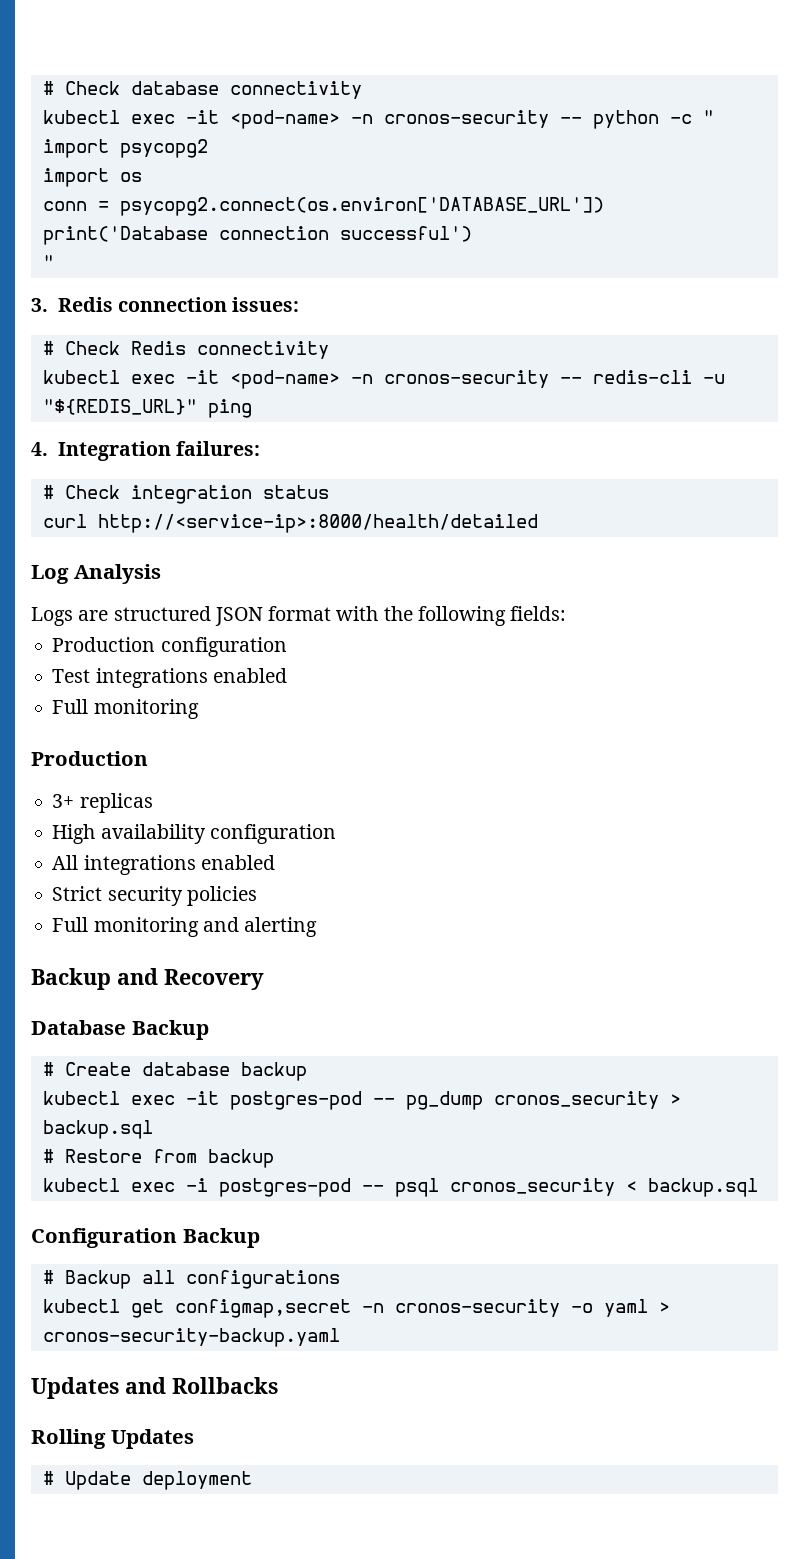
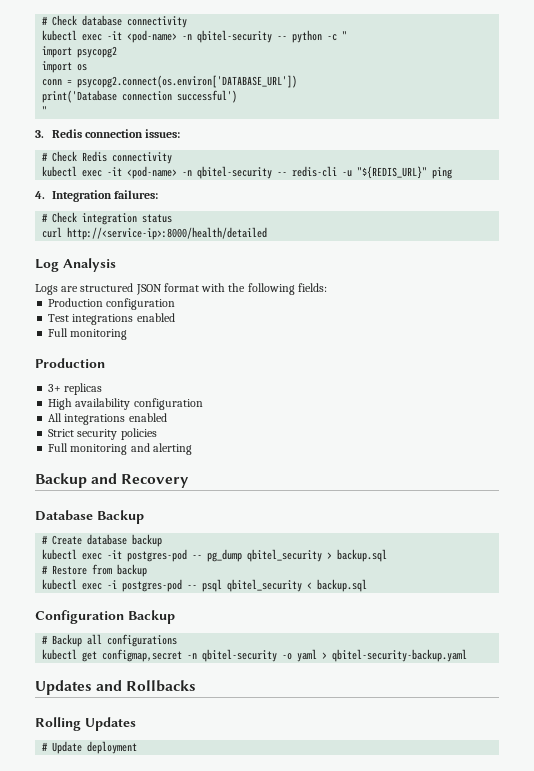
[383,110,549,128] cronos-security -> [197,30,273,43] qbitel-security
[383,370,549,388] cronos-security -> [197,166,273,179] qbitel-security
[493,1091,659,1109] cronos_security -> [247,549,323,562] qbitel_security
[449,1178,615,1196] cronos_security -> [227,579,303,592] qbitel_security
[394,1299,560,1317] cronos-security -> [202,649,278,662] qbitel-security
[42,1328,340,1347] cronos-security-backup.yaml -> [332,649,468,662] qbitel-security-backup.yaml

